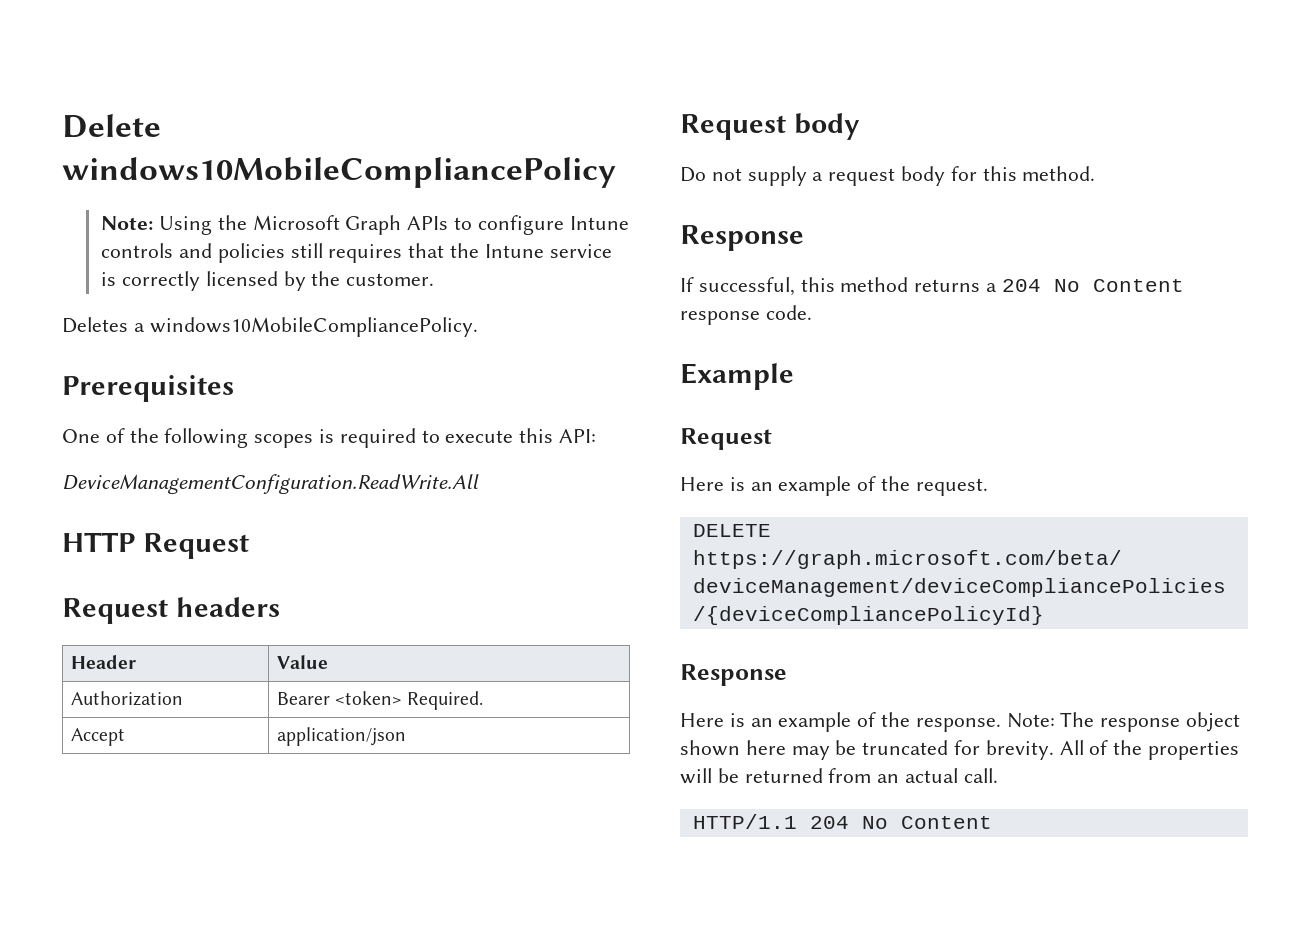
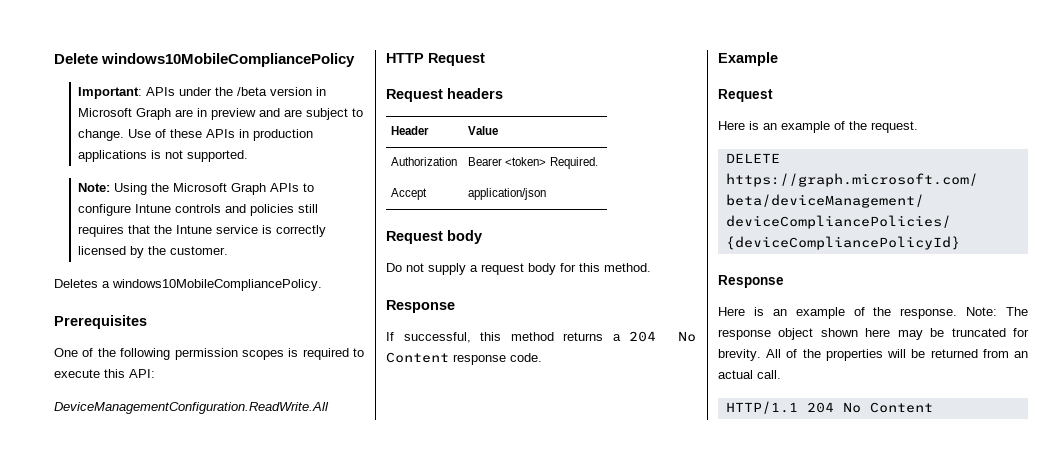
(616, 172) none -> [77,87,326,99] [77,108,363,120] [77,129,313,141] [77,150,248,162] // Important: APIs under the /beta version in Microsoft Graph are in preview and are subject to change. Use of these APIs in production applications is not supported.
(249, 438) none -> [174,348,238,360] permission

